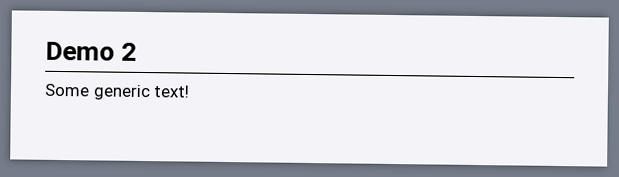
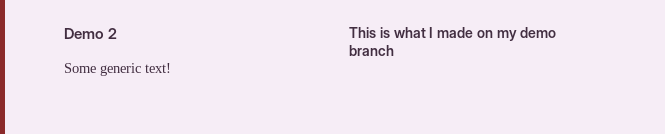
(191, 91) none -> [349,27,557,41] [349,45,394,56] // This is what I made on my demo branch

